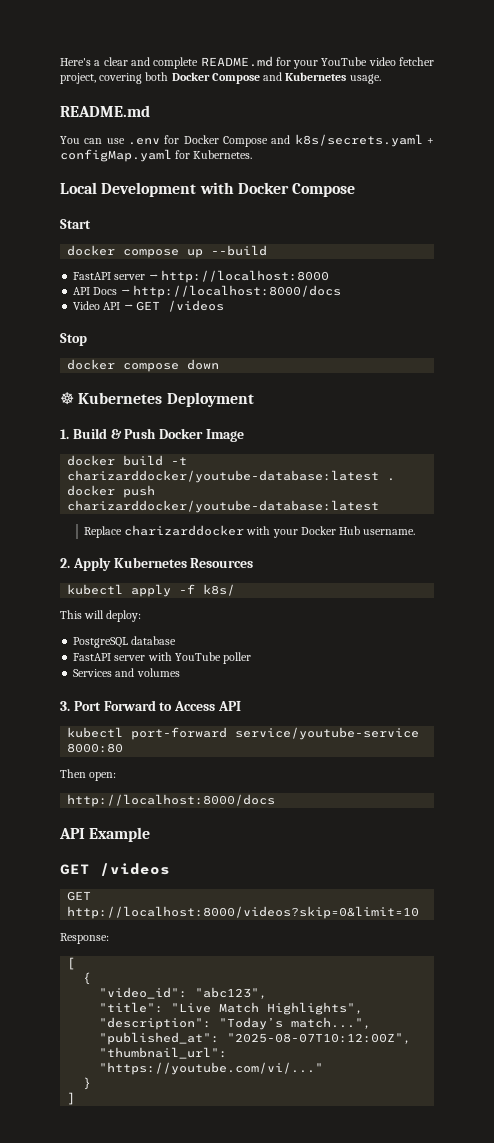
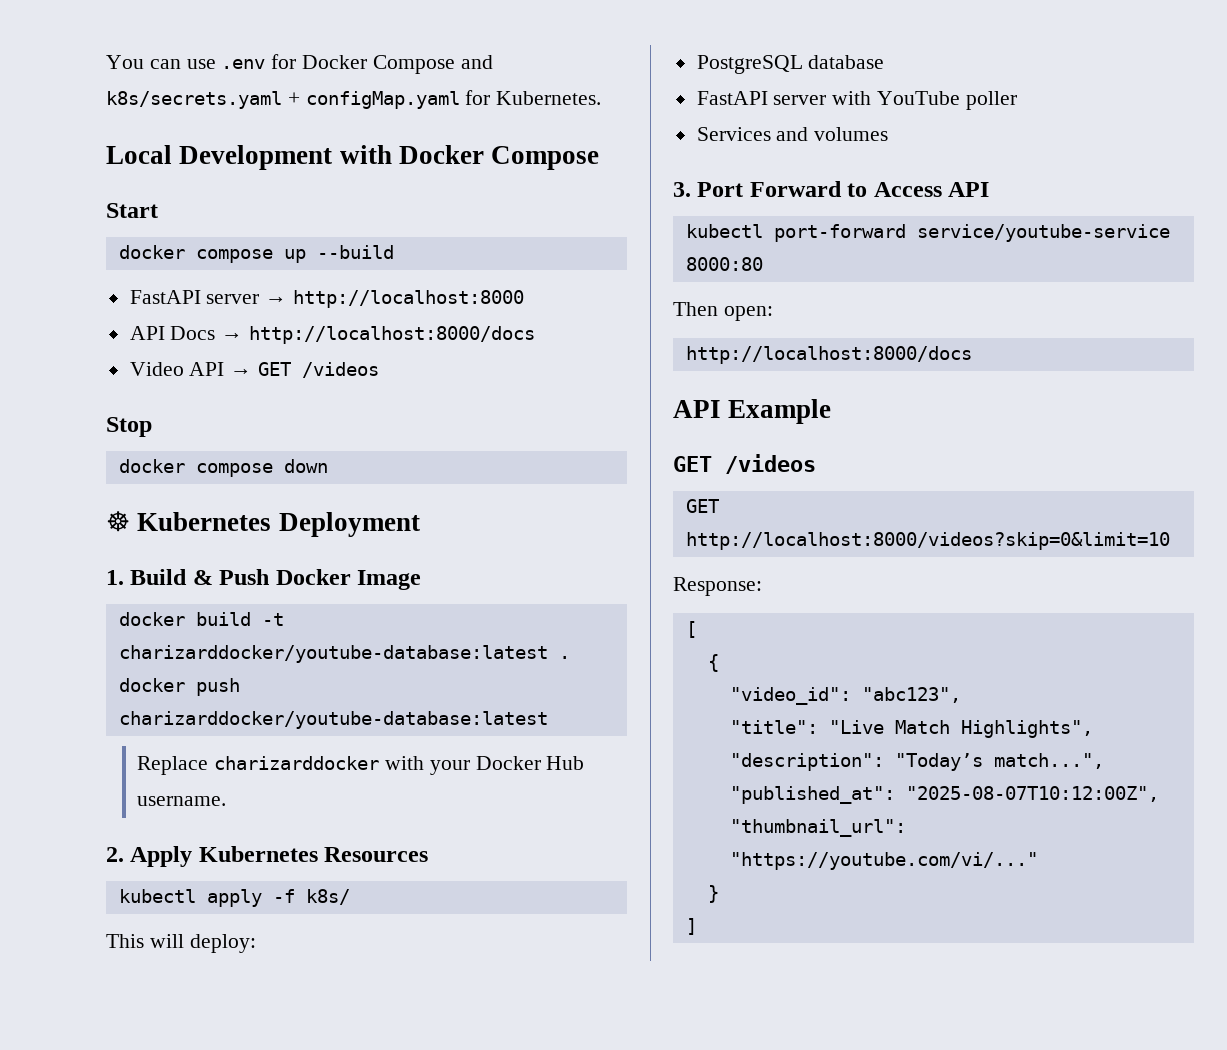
[60,56,434,69] [60,72,381,84] [60,105,150,117] Here's a clear and complete README.md for your YouTube video fetcher project, covering both Docker Compose and Kubernetes usage. // README.md // -> (106, 62) none

